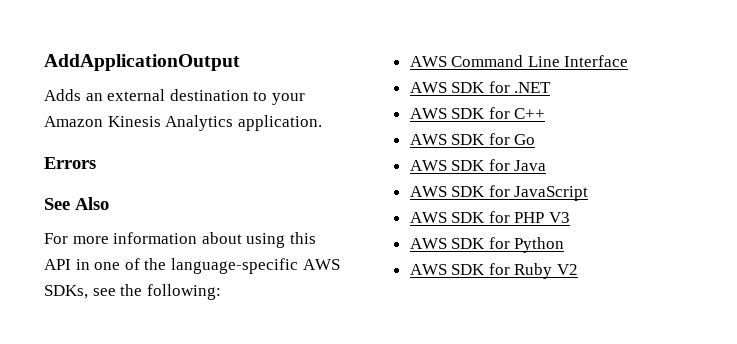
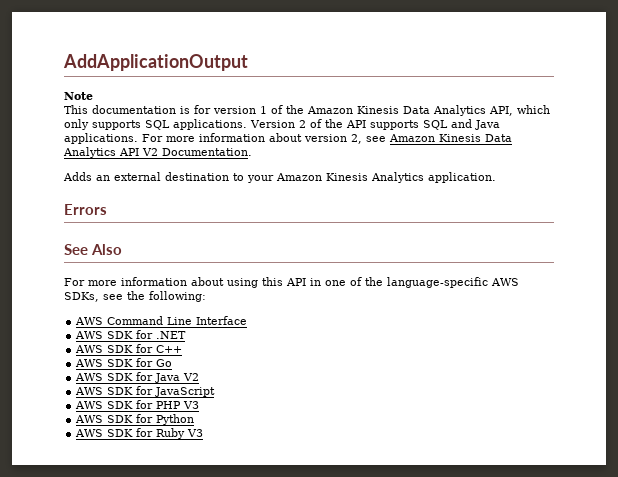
(240, 62) none -> [64,92,93,100] [64,105,550,116] [64,119,500,130] [64,133,512,144] [63,147,252,158] // Note // This documentation is for version 1 of the Amazon Kinesis Data Analytics API, which only supports SQL applications. Version 2 of the API supports SQL and Java applications. For more information about version 2, see Amazon Kinesis Data Analytics API V2 Documentation.
(547, 165) none -> [183,373,200,381] V2
[557,264,579,275] V2 -> [187,429,204,437] V3

